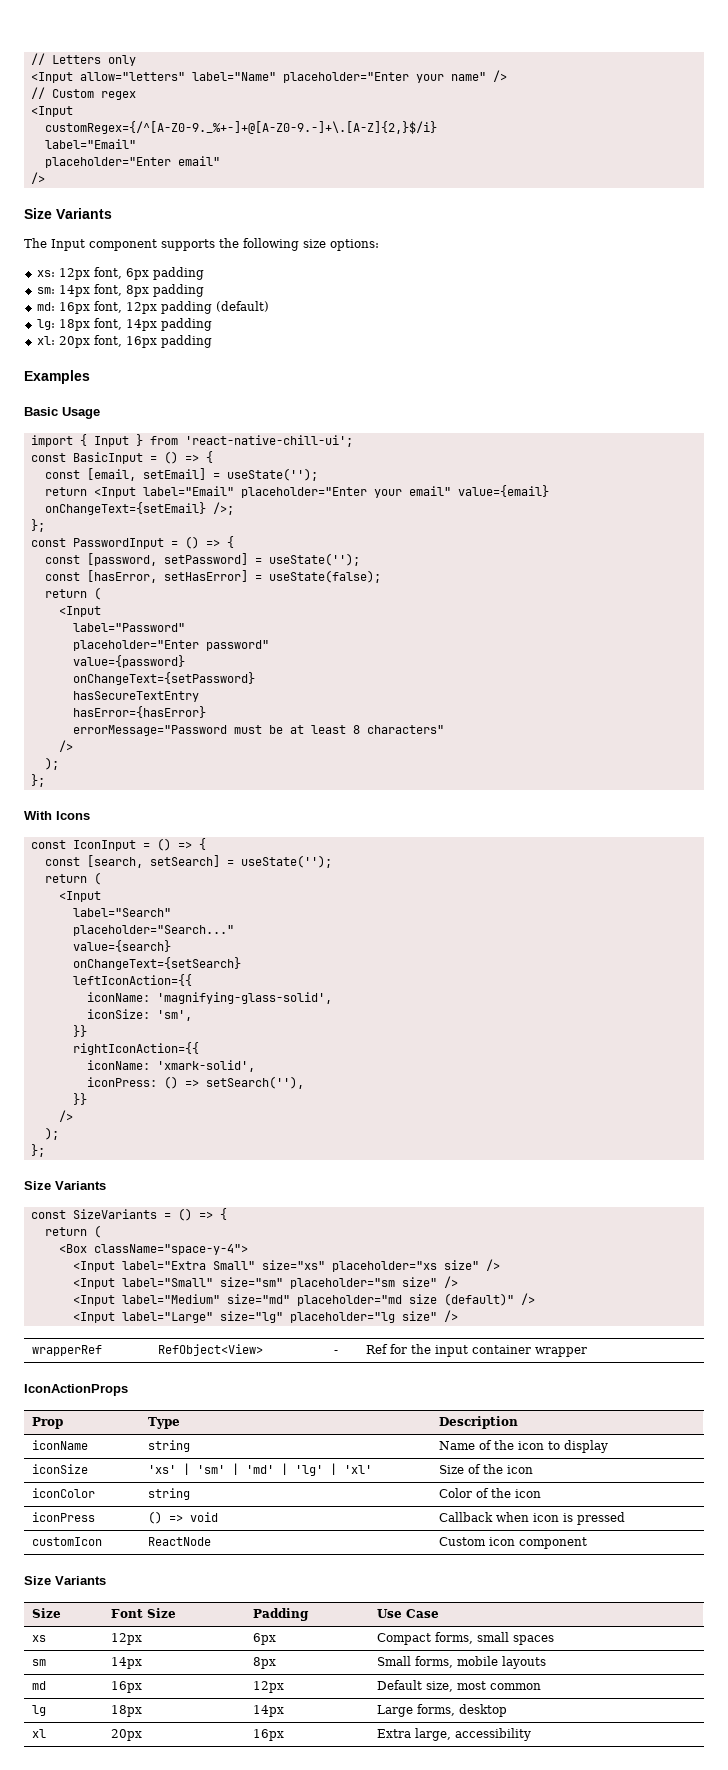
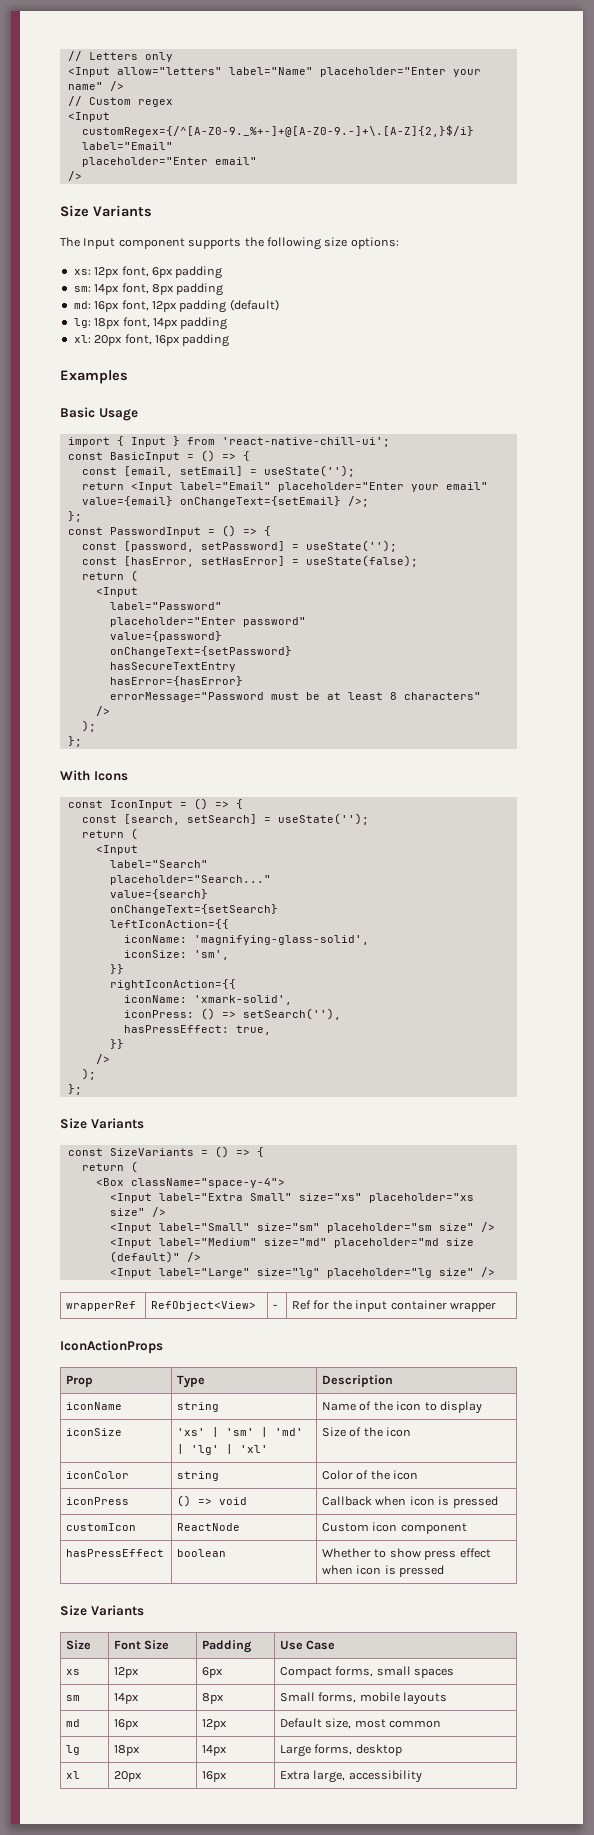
(304, 1082) none -> [123,1025,271,1035] // hasPressEffect: true,
(588, 1543) none -> [66,1549,165,1557] [177,1549,227,1557] [322,1548,491,1560] [322,1565,445,1577] // hasPressEffect | boolean | Whether to show press effect when icon is pressed

